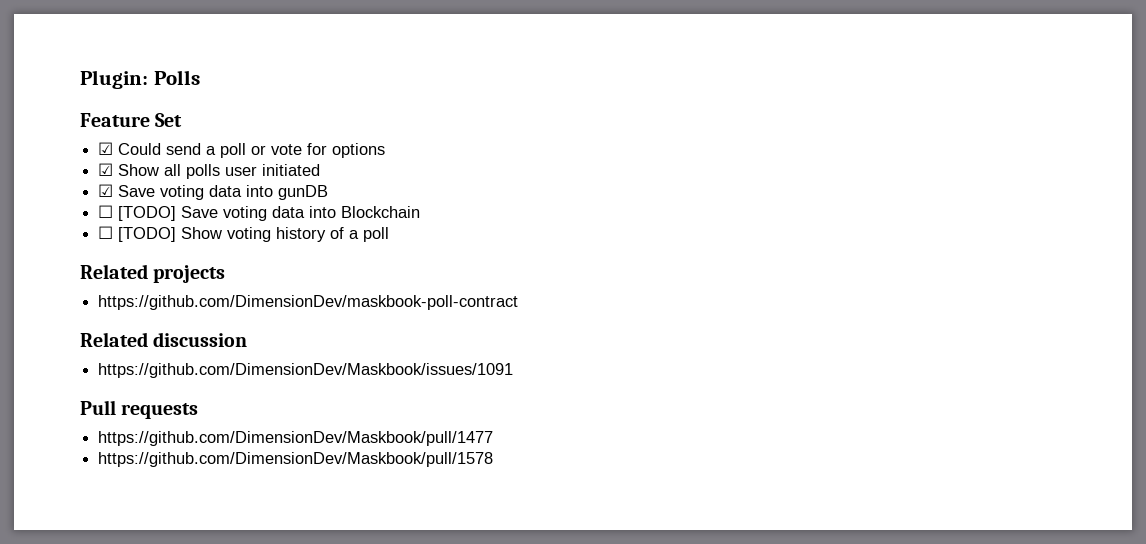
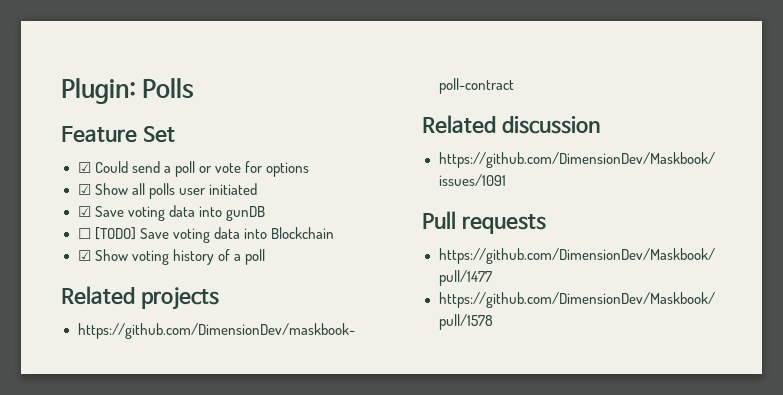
[98,226,177,242] ☐ [TODO] -> [77,250,91,261] ☑

